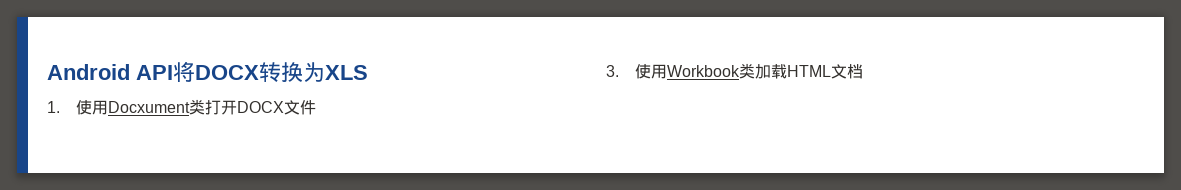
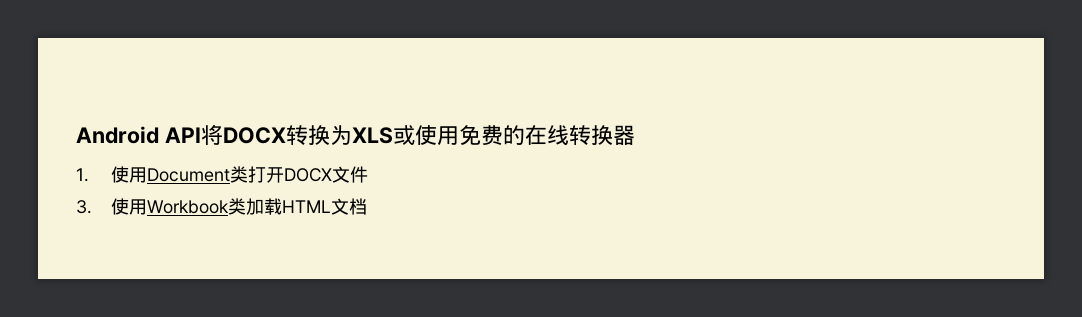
(368, 72) none -> [392,125,635,146] 或使用免费的在线转换器
[108,101,191,113] Docxument -> [147,168,231,182] Document

